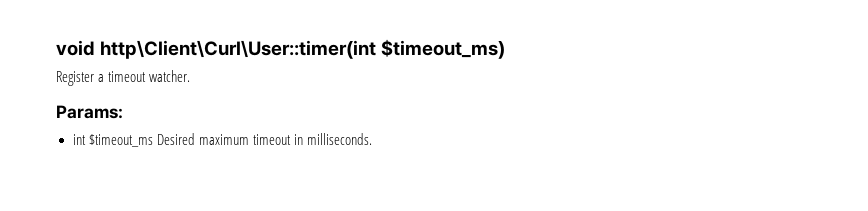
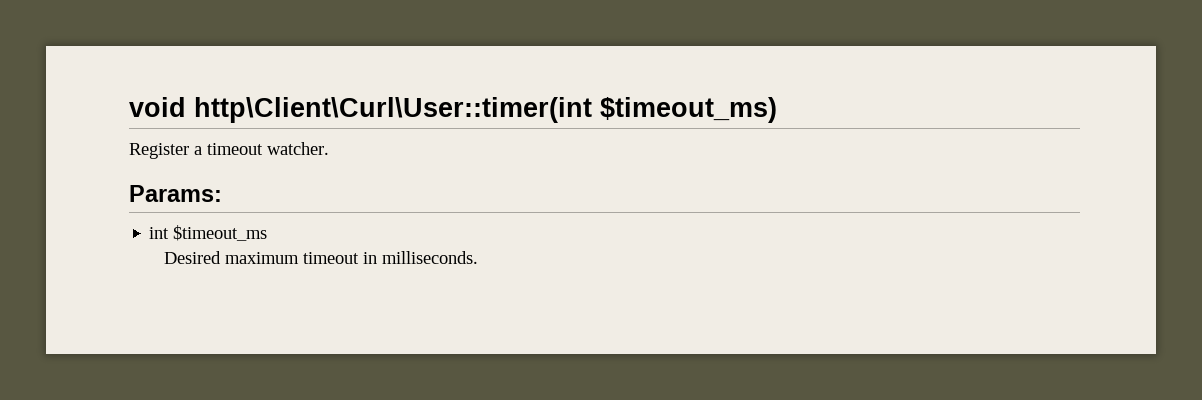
(153, 140) none -> (268, 233) //

